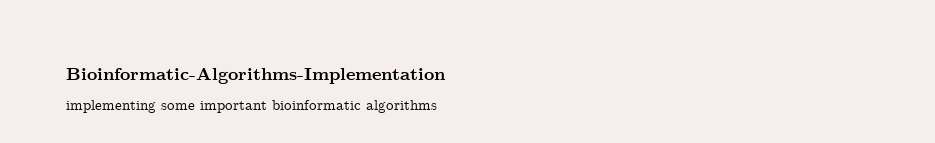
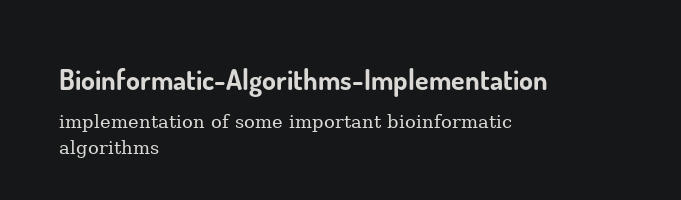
[66,100,156,113] implementing -> [59,114,230,132] implementation of

